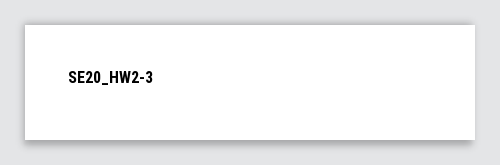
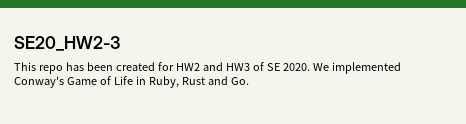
(153, 78) none -> [14,62,401,74] [14,76,249,88] // This repo has been created for HW2 and HW3 of SE 2020. We implemented Conway's Game of Life in Ruby, Rust and Go.

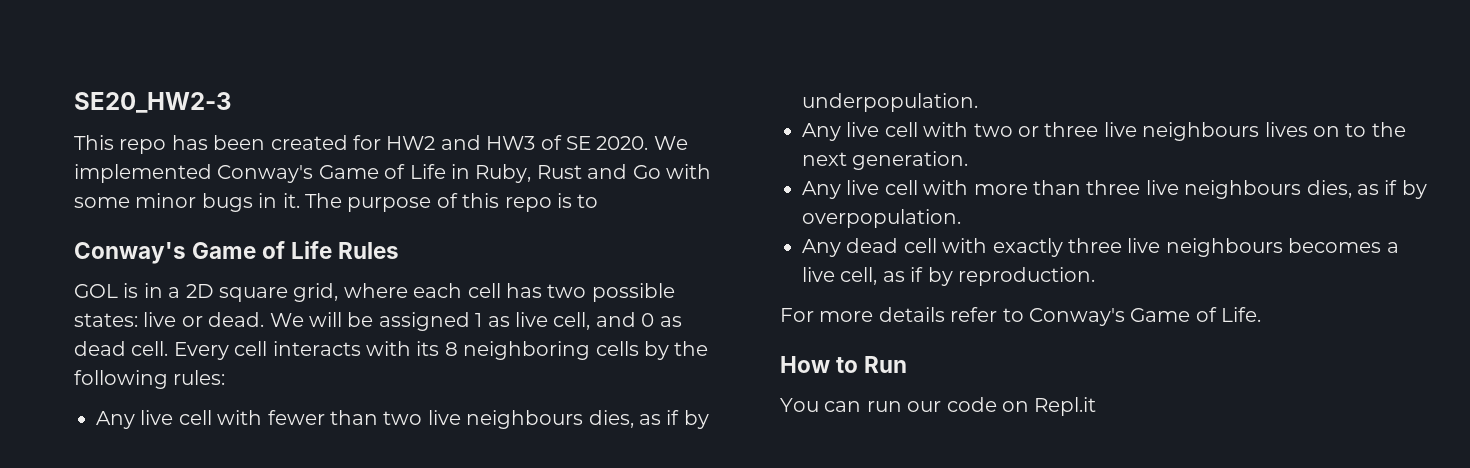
[230,77,249,85] Go. -> [632,164,711,179] [74,193,599,212] [74,241,400,264] [74,283,675,302] [74,312,682,331] [74,341,709,360] [74,370,226,389] [96,410,709,429] [802,93,978,112] [802,122,1406,141] [802,151,969,170] [802,180,1427,199] [802,209,961,228] [802,238,1399,257] [802,267,1095,286] [780,307,1262,326] [780,356,908,373] [780,397,1097,416] Go with some minor bugs in it. The purpose of this repo is to // Conway's Game of Life Rules // GOL is in a 2D square grid, where each cell has two possible states: live or dead. We will be assigned 1 as live cell, and 0 as dead cell. Every cell interacts with its 8 neighboring cells by the following rules: // Any live cell with fewer than two live neighbours dies, as if by underpopulation. // Any live cell with two or three live neighbours lives on to the next generation. // Any live cell with more than three live neighbours dies, as if by overpopulation. // Any dead cell with exactly three live neighbours becomes a live cell, as if by reproduction. // For more details refer to Conway's Game of Life. // How to Run // You can run our code on Repl.it

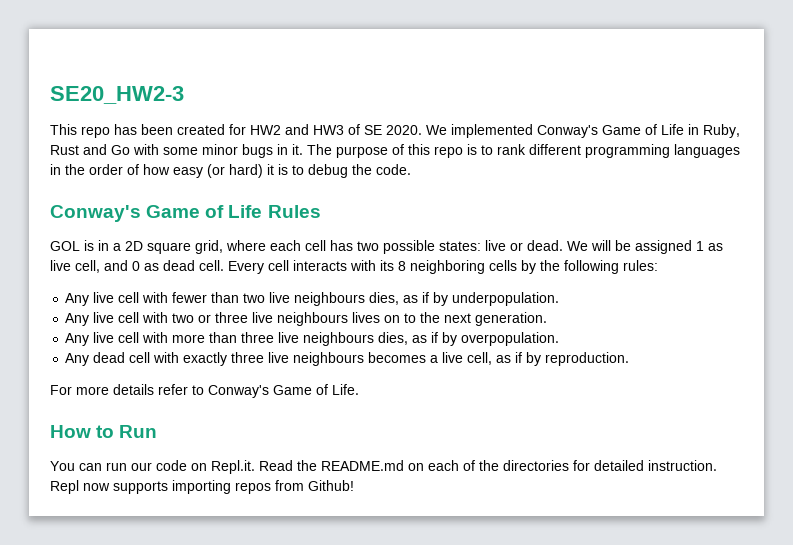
(599, 201) none -> [497,144,740,158] [50,164,411,178] rank different programming languages in the order of how easy (or hard) it is to debug the code.
[1034,397,1097,416] Repl.it -> [211,460,717,474] [50,480,354,494] Repl.it. Read the README.md on each of the directories for detailed instruction. Repl now supports importing repos from Github!

